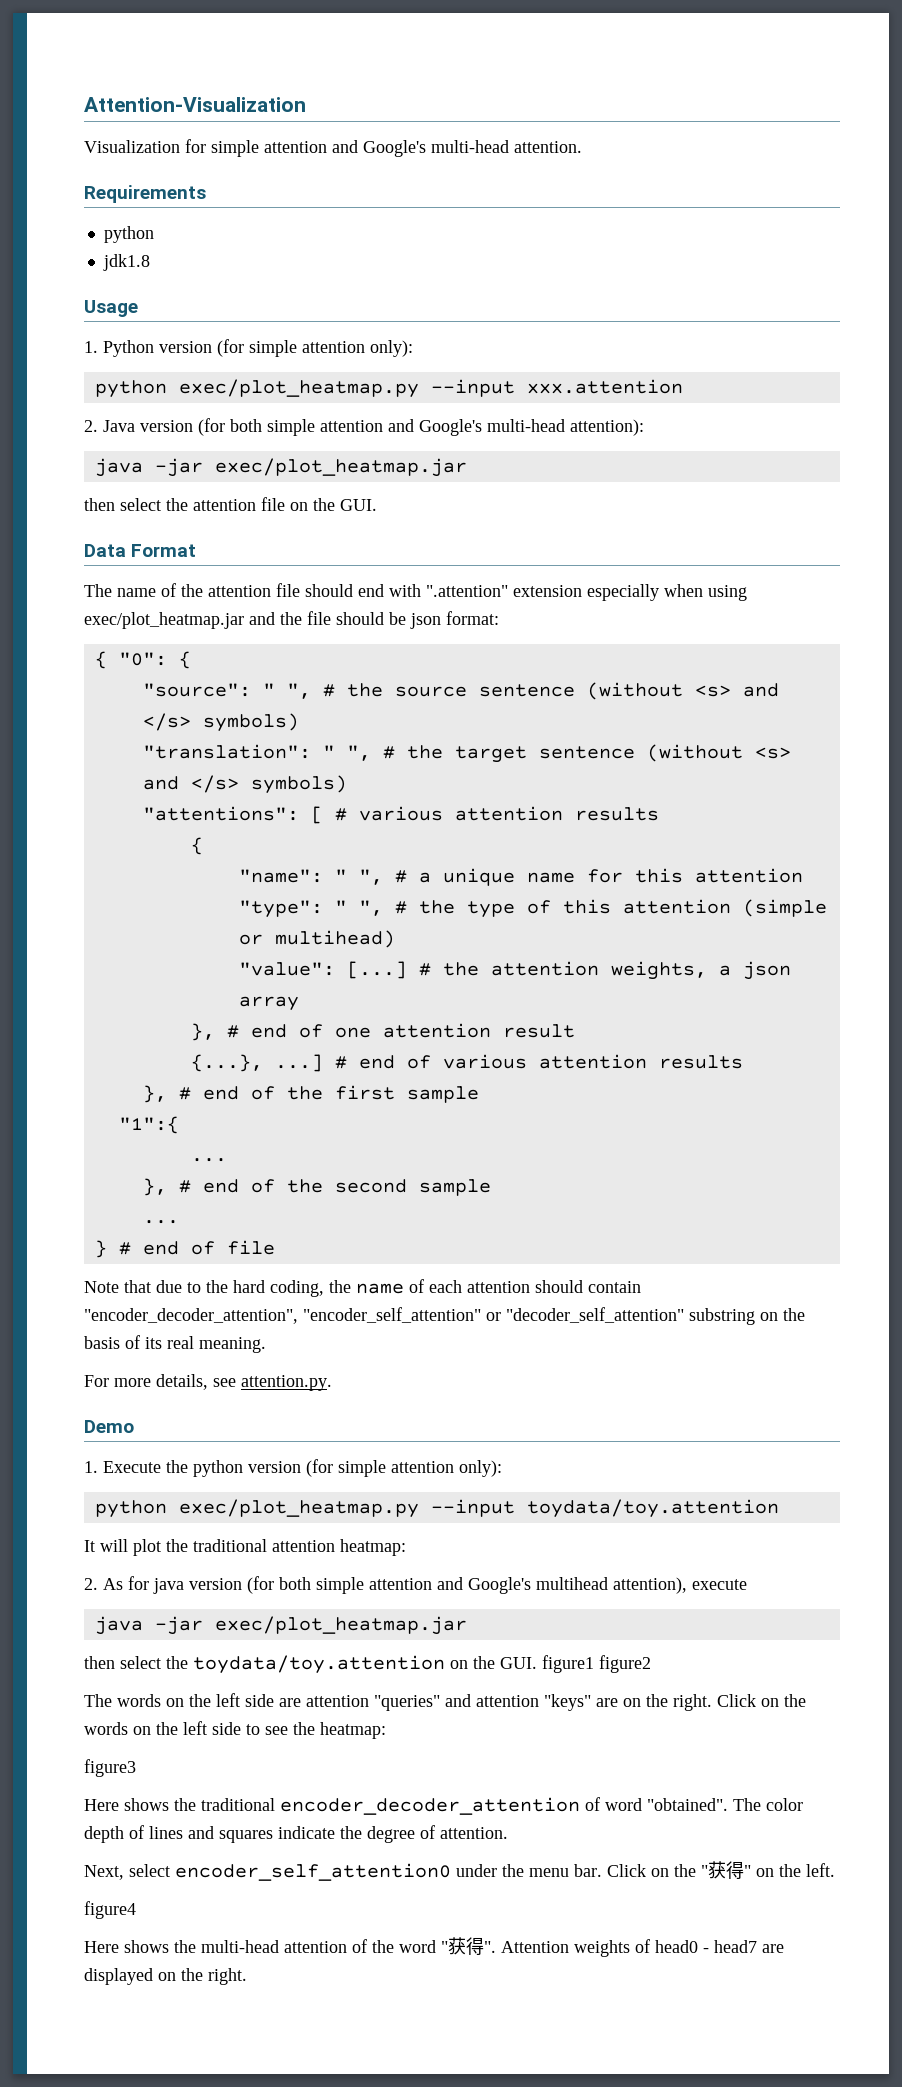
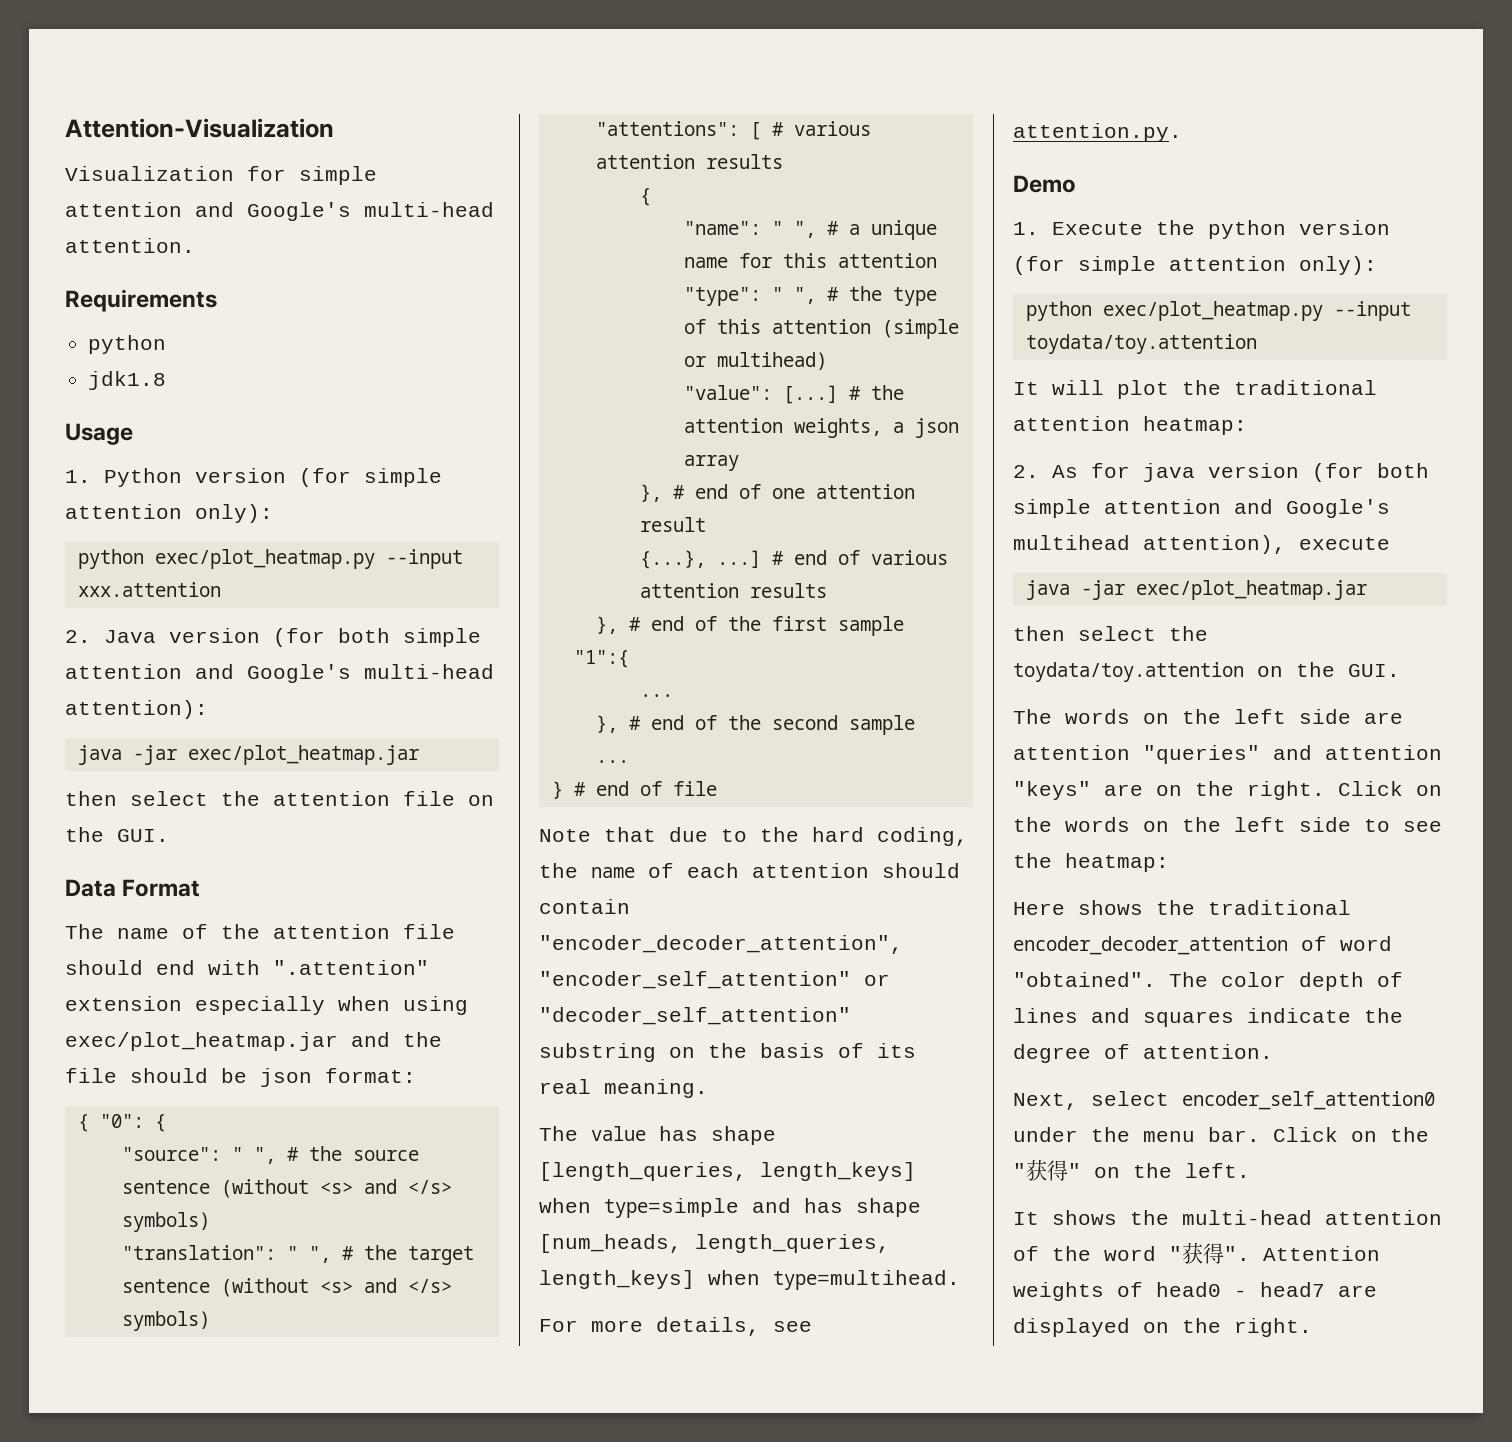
(266, 1345) none -> [539,1126,776,1145] [539,1162,916,1181] [539,1198,921,1218] [539,1234,890,1253] [539,1270,960,1290] // The value has shape [length_queries, length_keys] when type=simple and has shape [num_heads, length_queries, length_keys] when type=multihead.
[542,1655,651,1673] figure1 figure2 -> (1400, 670) none
[84,1759,136,1777] // figure3 -> (1169, 862) none
[84,1901,136,1919] [84,1941,119,1953] figure4 // Here -> [1013,1212,1039,1225] It

